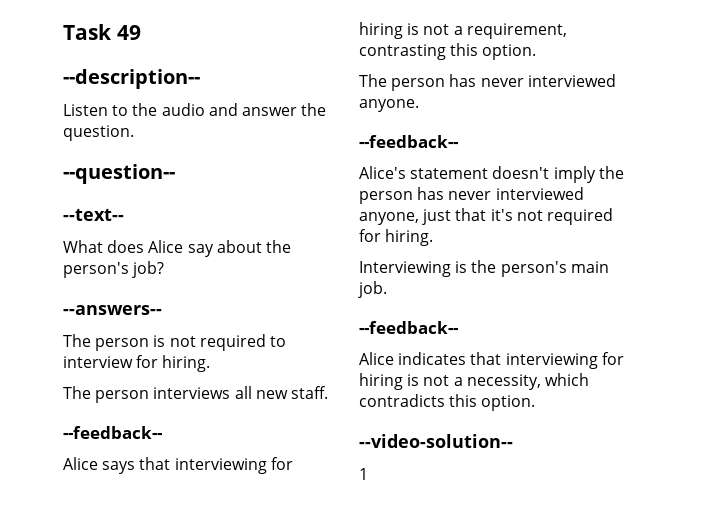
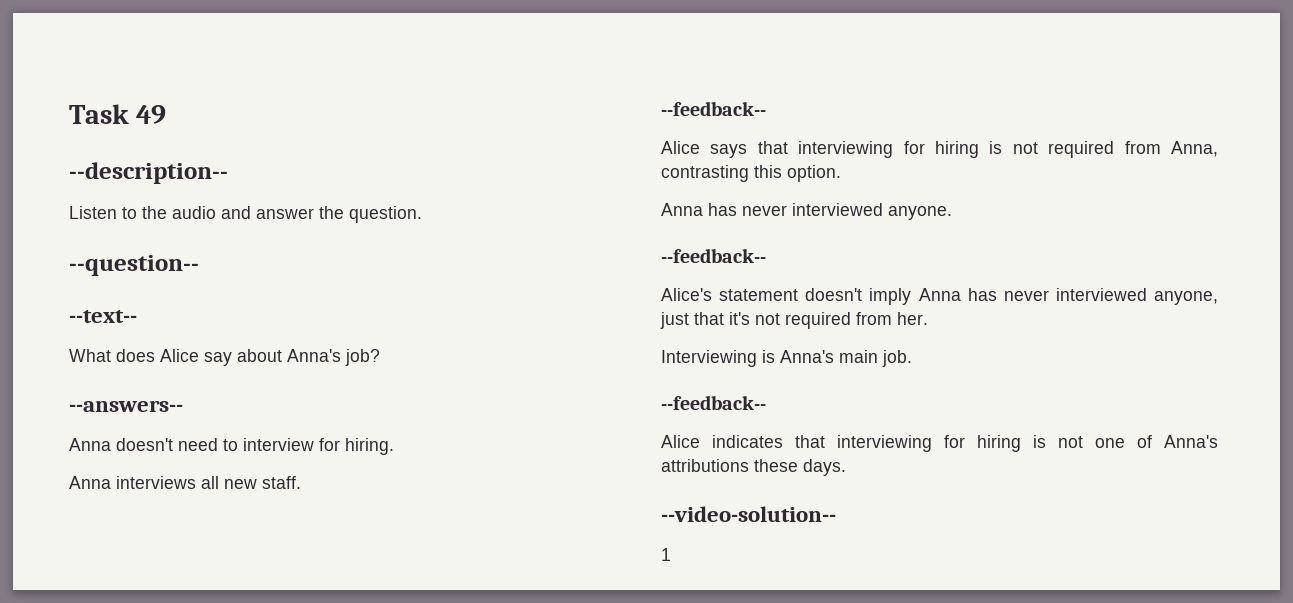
[265,240,291,253] [63,262,129,278] the person's -> [287,349,341,362] Anna's
[63,334,266,351] The person is not required -> [69,438,218,451] Anna doesn't need
[63,386,150,403] The person -> [69,476,111,489] Anna
[453,23,567,39] a requirement, -> [1048,141,1218,158] required from Anna,
[359,74,446,91] The person -> [661,203,703,216] Anna
[598,166,624,179] [359,191,413,204] the person -> [918,288,961,301] Anna
[359,229,434,246] for hiring. -> [856,312,928,325] from her.
[471,260,567,277] the person's -> [780,350,834,363] Anna's
[453,373,589,390] [359,394,536,411] a necessity, which contradicts this option. -> [1095,435,1218,448] [661,459,846,476] one of Anna's attributions these days.

